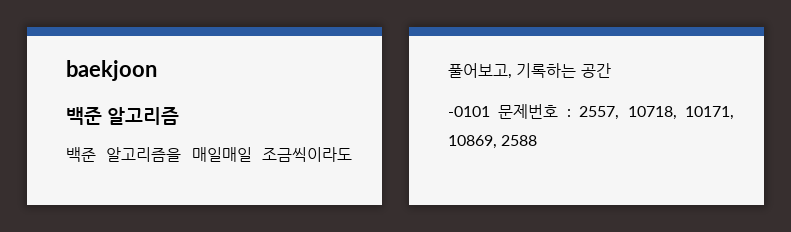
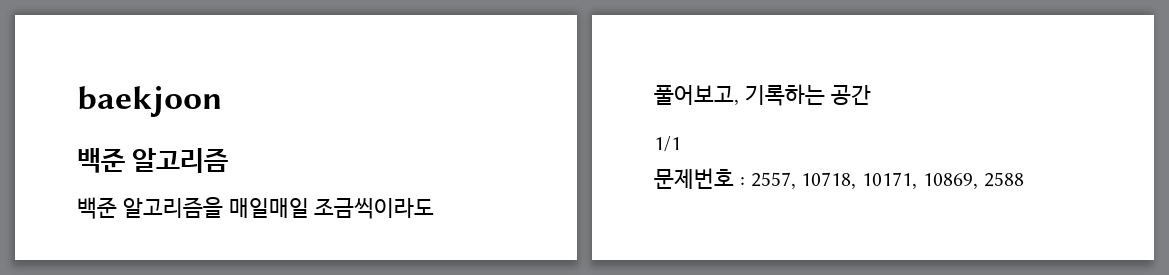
[448,106,490,117] -0101 -> [654,136,681,152] 1/1 //

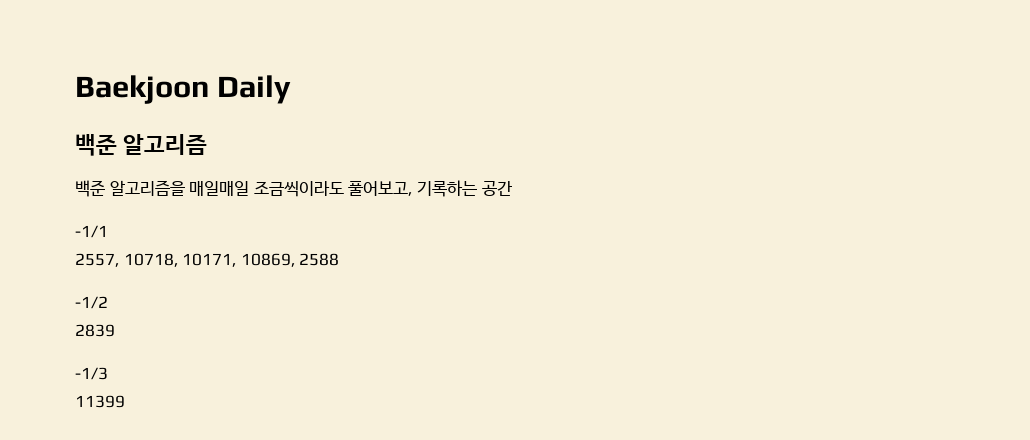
[77,86,222,117] baekjoon -> [75,75,292,104] Baekjoon Daily
[654,136,681,152] [654,168,745,189] 1/1 // 문제번호 : -> [75,225,108,238] -1/1 //
(1024, 179) none -> [75,296,108,309] [75,324,115,337] [75,367,108,380] [75,395,125,408] // -1/2 // 2839 // -1/3 // 11399

